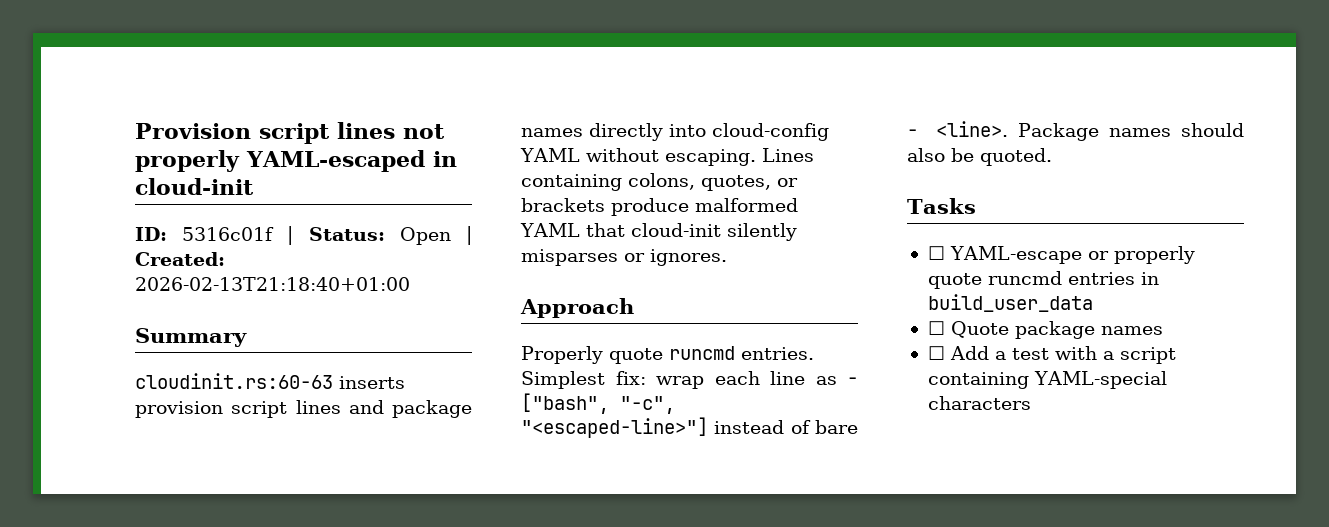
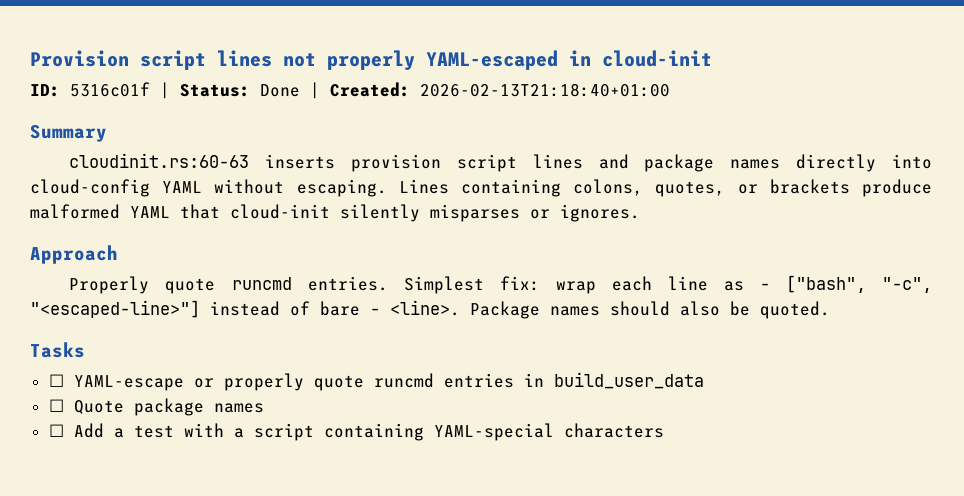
[399,227,451,245] Open -> [260,84,300,97] Done

